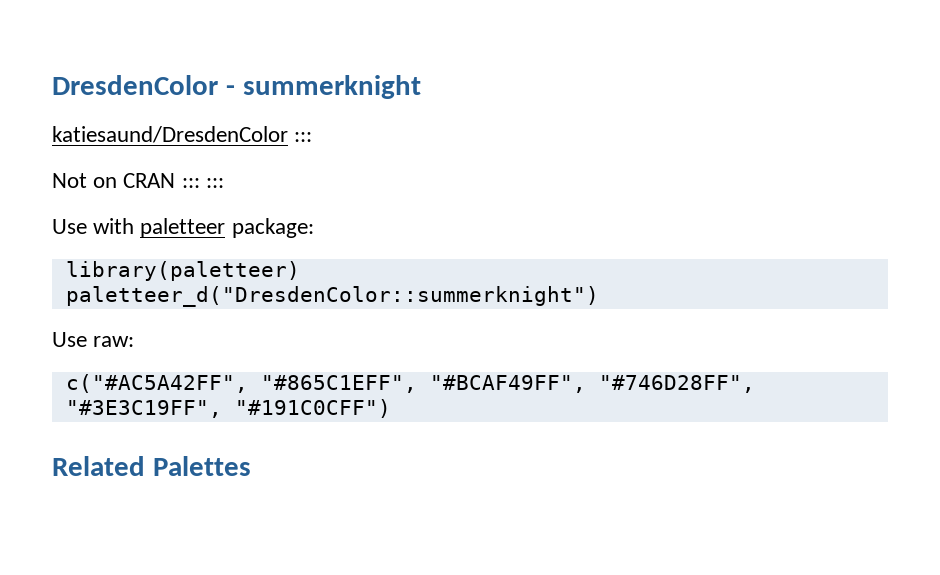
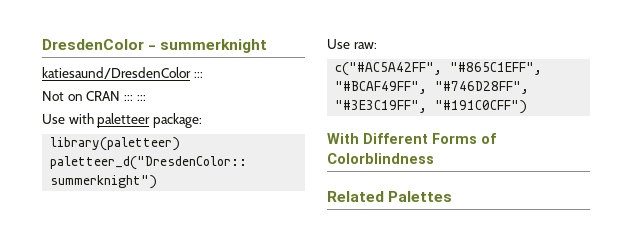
(391, 408) none -> [327,133,496,144] [327,153,434,164] // With Different Forms of Colorblindness

